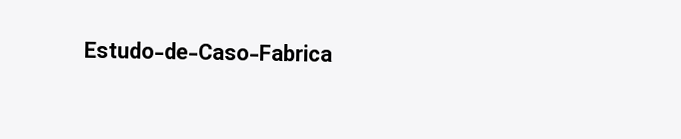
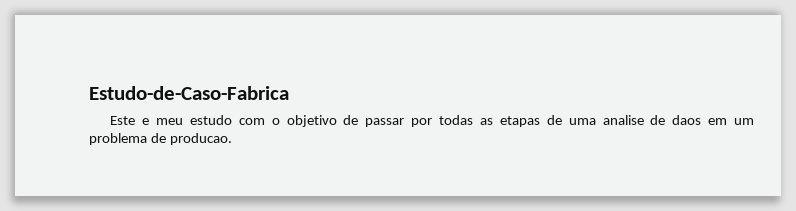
(333, 51) none -> [110,115,755,127] [89,133,232,145] // Este e meu estudo com o objetivo de passar por todas as etapas de uma analise de daos em um problema de producao.

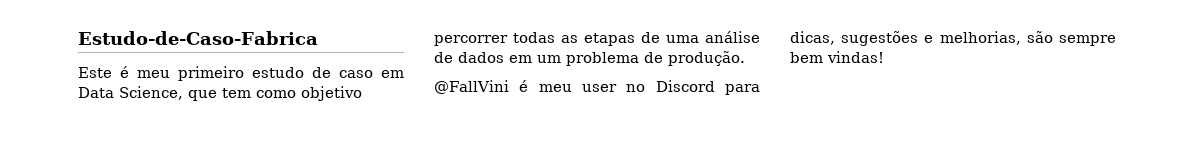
[142,115,433,127] e meu estudo com o objetivo de passar por -> [120,66,404,81] [78,86,362,101] [434,35,508,46] é meu primeiro estudo de caso em Data Science, que tem como objetivo percorrer
[602,115,702,125] analise de daos -> [705,31,760,43] [434,52,504,63] análise de dados
[169,133,232,145] producao. -> [668,51,745,66] [434,80,760,95] [790,31,1116,46] [790,51,884,63] produção. // @FallVini é meu user no Discord para dicas, sugestões e melhorias, são sempre bem vindas!

